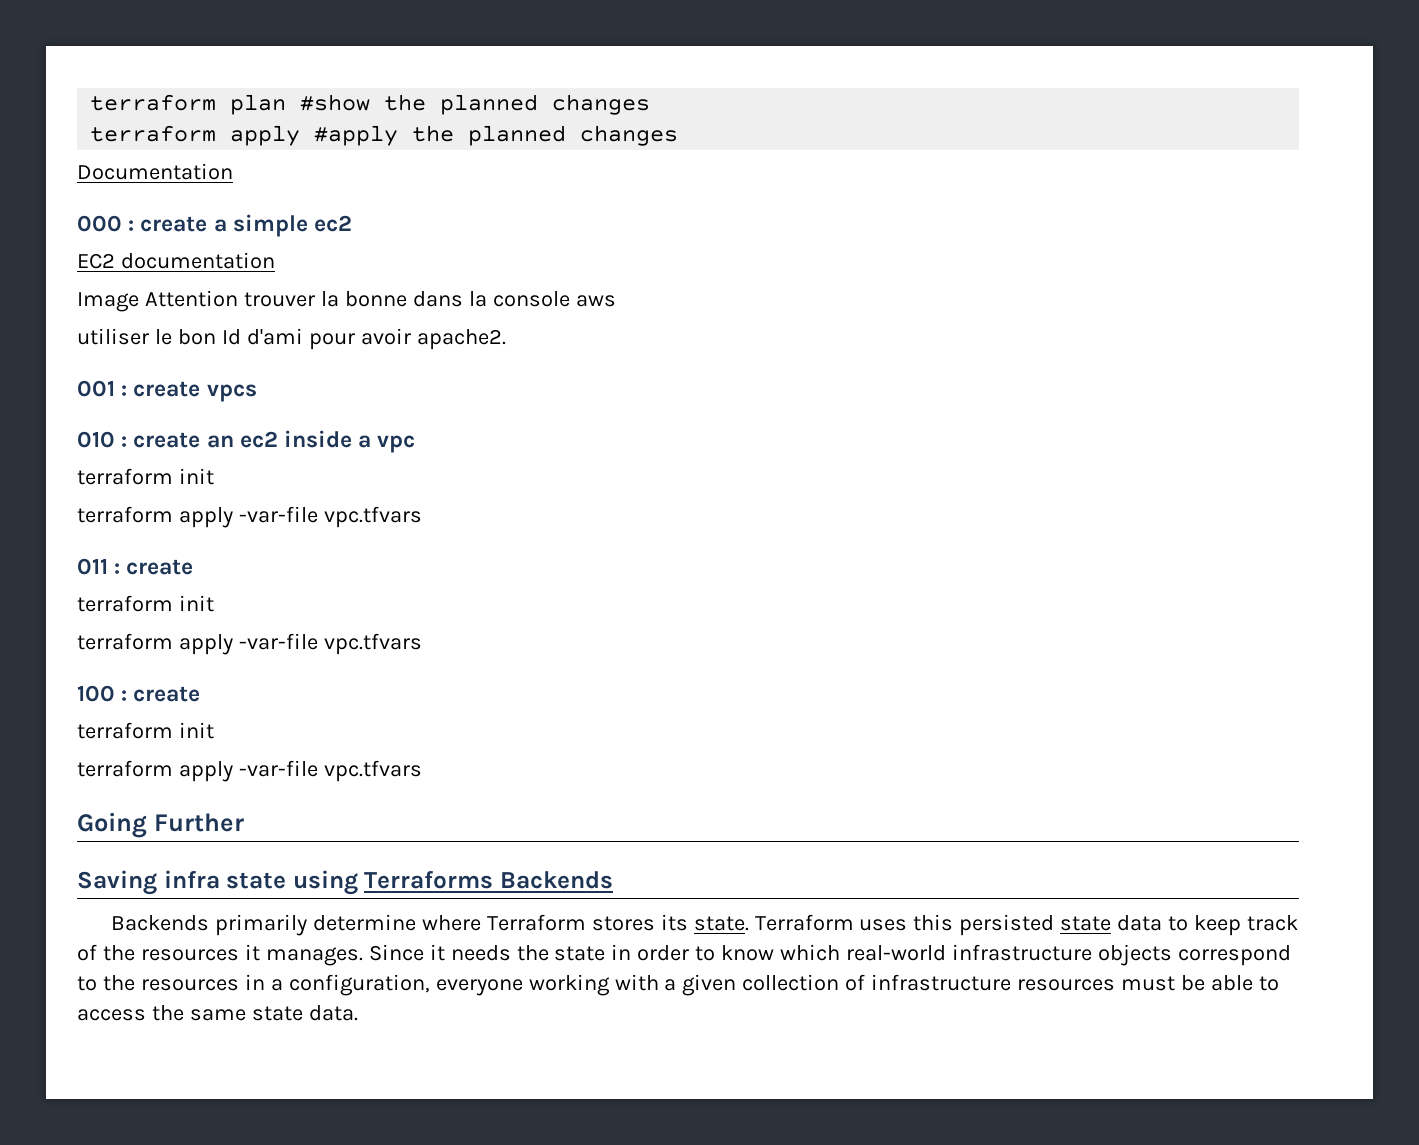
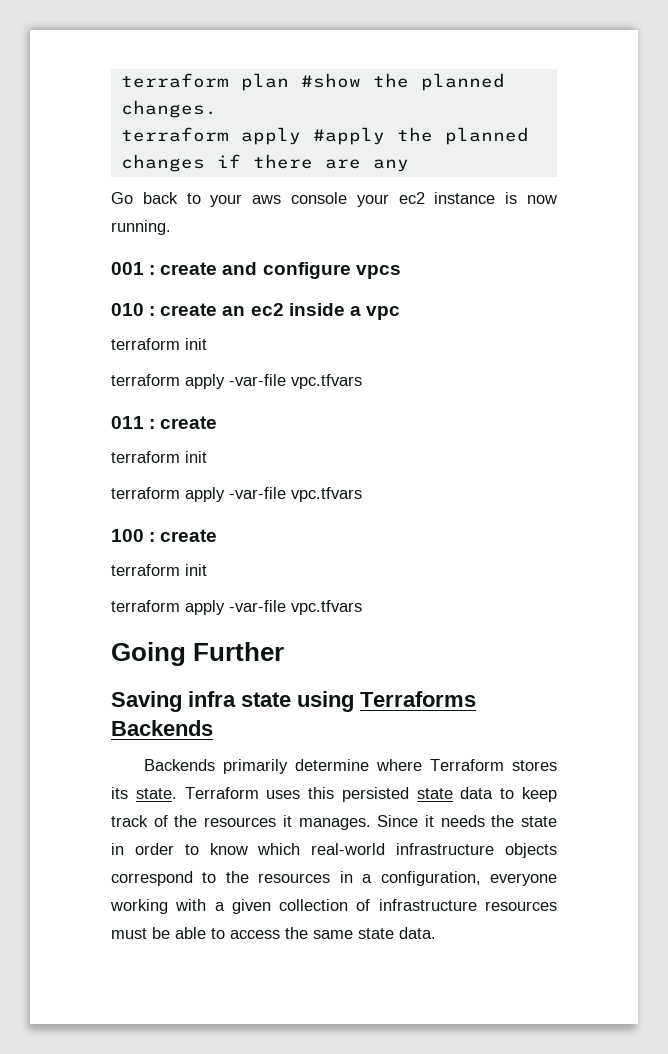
[552,94,651,115] changes -> [120,100,217,118] changes.
[77,163,233,180] [77,214,353,237] [77,252,275,269] [77,290,616,312] [77,328,506,350] // Documentation // 000 : create a simple ec2 // EC2 documentation // Image Attention trouver la bonne dans la console aws // utiliser le bon Id d'ami pour avoir apache2. -> [216,154,409,172] [111,192,557,207] [111,220,171,235] if there are any // Go back to your aws console your ec2 instance is now running.
(201, 389) none -> [222,262,351,279] and configure

